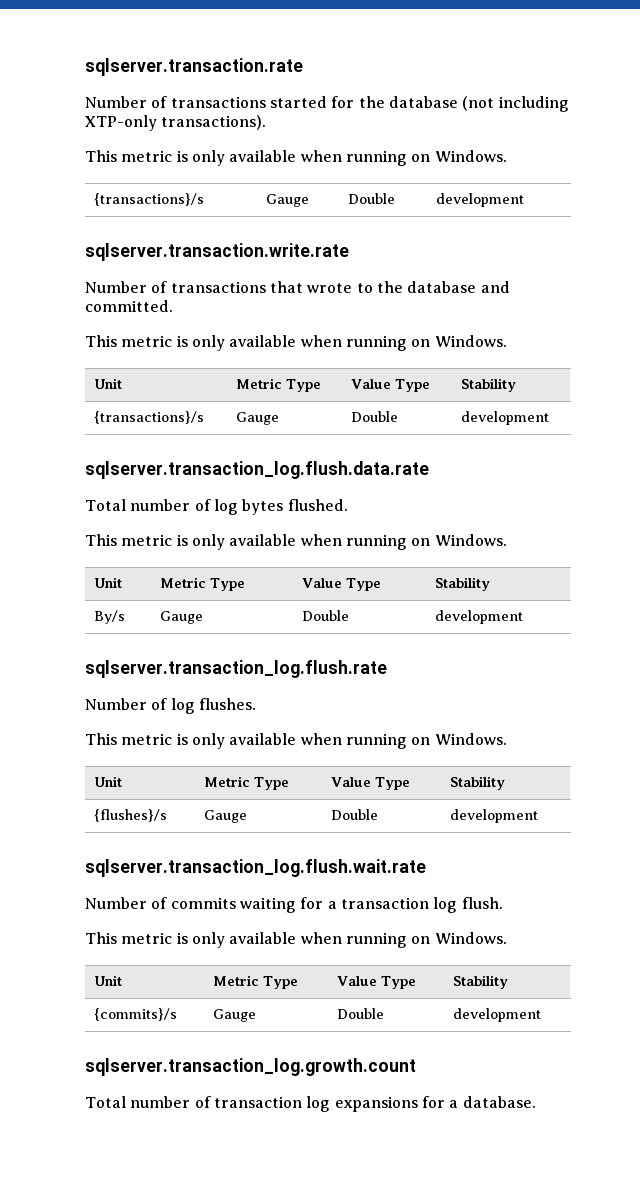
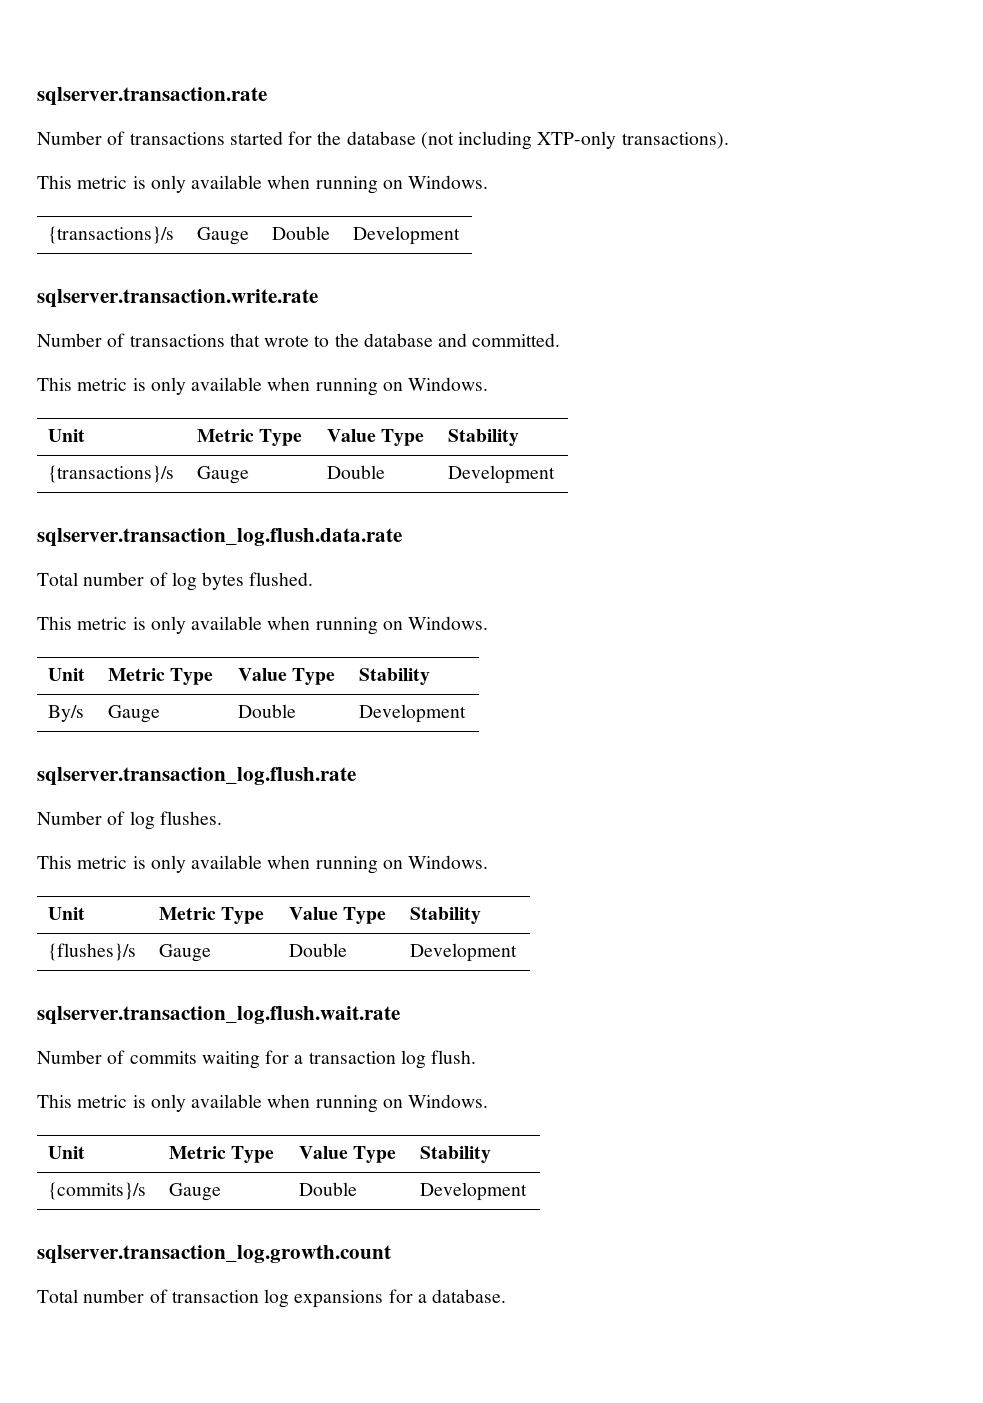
[435,193,524,207] development -> [353,226,461,245] Development
[460,411,549,425] development -> [448,465,556,484] Development
[434,610,523,624] development -> [359,704,467,723] Development
[449,809,538,823] development -> [410,943,518,962] Development
[452,1008,541,1022] development -> [420,1182,528,1201] Development

